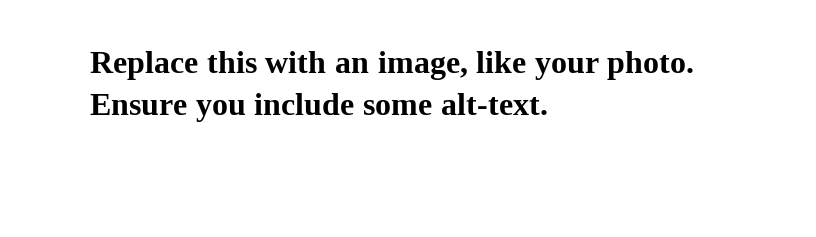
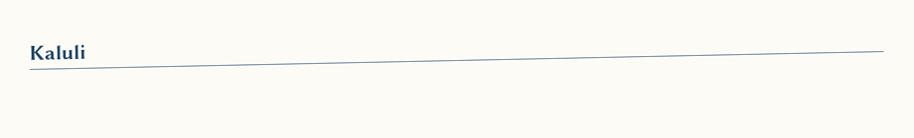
[90,51,695,80] [90,93,548,122] Replace this with an image, like your photo. Ensure you include some alt-text. -> [29,44,86,60] Kaluli

